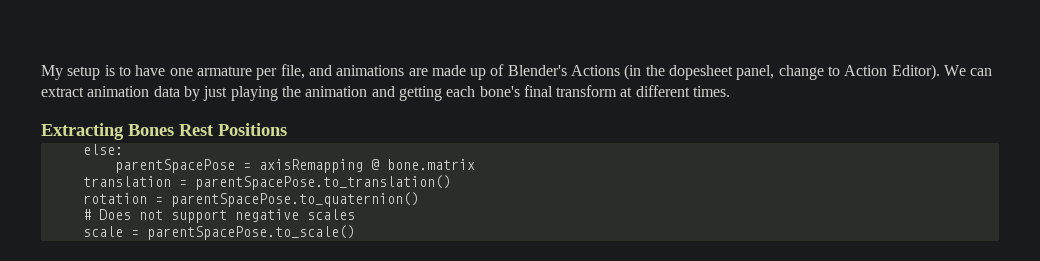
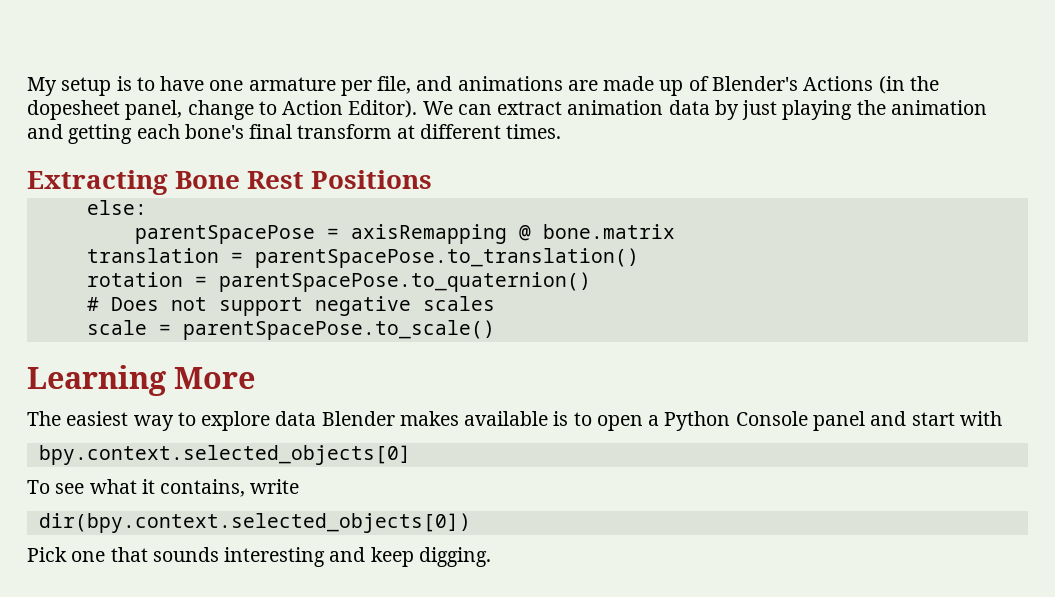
[128,124,174,136] Bones -> [175,171,241,189] Bone
(355, 232) none -> [27,365,256,396] [27,411,1002,431] [38,445,411,465] [27,479,300,497] [38,513,471,533] [27,547,491,567] // Learning More // The easiest way to explore data Blender makes available is to open a Python Console panel and start with // bpy.context.selected_objects[0] // To see what it contains, write // dir(bpy.context.selected_objects[0]) // Pick one that sounds interesting and keep digging.

